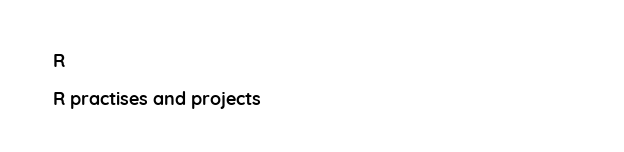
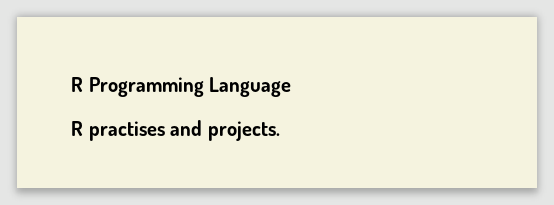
[53,54,65,67] R -> [71,77,292,97] R Programming Language
[191,91,261,109] projects -> [207,121,280,141] projects.

